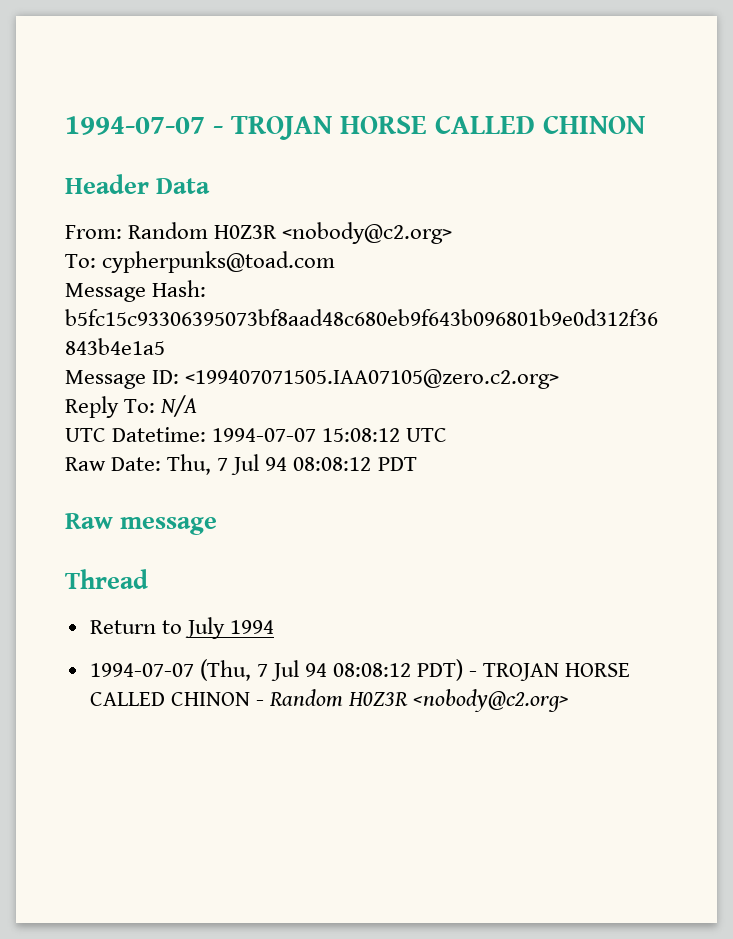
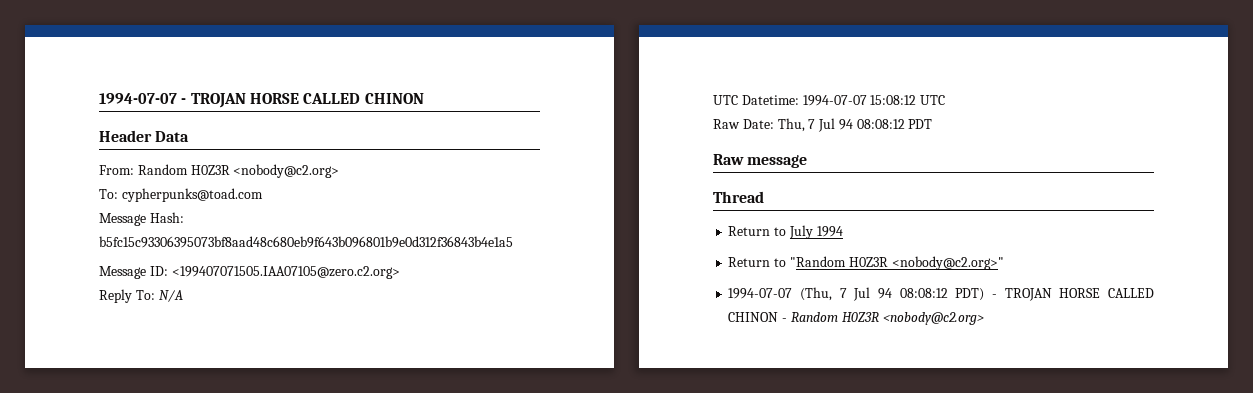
(274, 627) none -> [728,256,1004,270] // Return to "Random H0Z3R <nobody@c2.org>"

